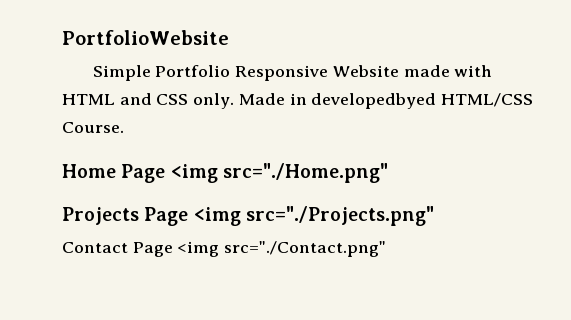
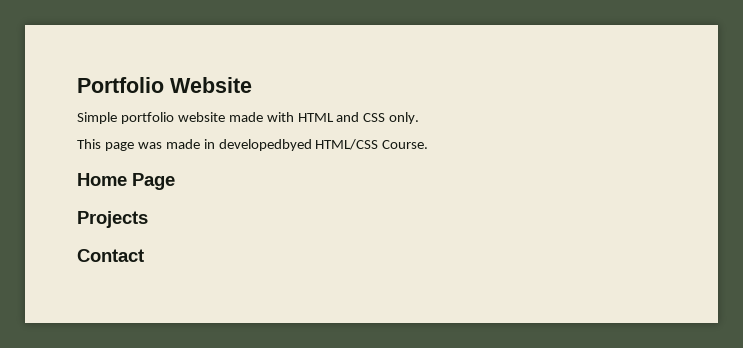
[62,30,229,45] PortfolioWebsite -> [77,77,252,93] Portfolio Website
[155,65,399,81] Portfolio Responsive Website -> [120,112,225,124] portfolio website
[238,93,285,105] Made -> [77,139,200,151] // This page was made
[170,163,388,183] <img src="./Home.png" -> (175, 181) none
[144,206,434,226] [62,241,387,257] Page <img src="./Projects.png" // Contact Page <img src="./Contact.png" -> [77,249,144,262] // Contact

